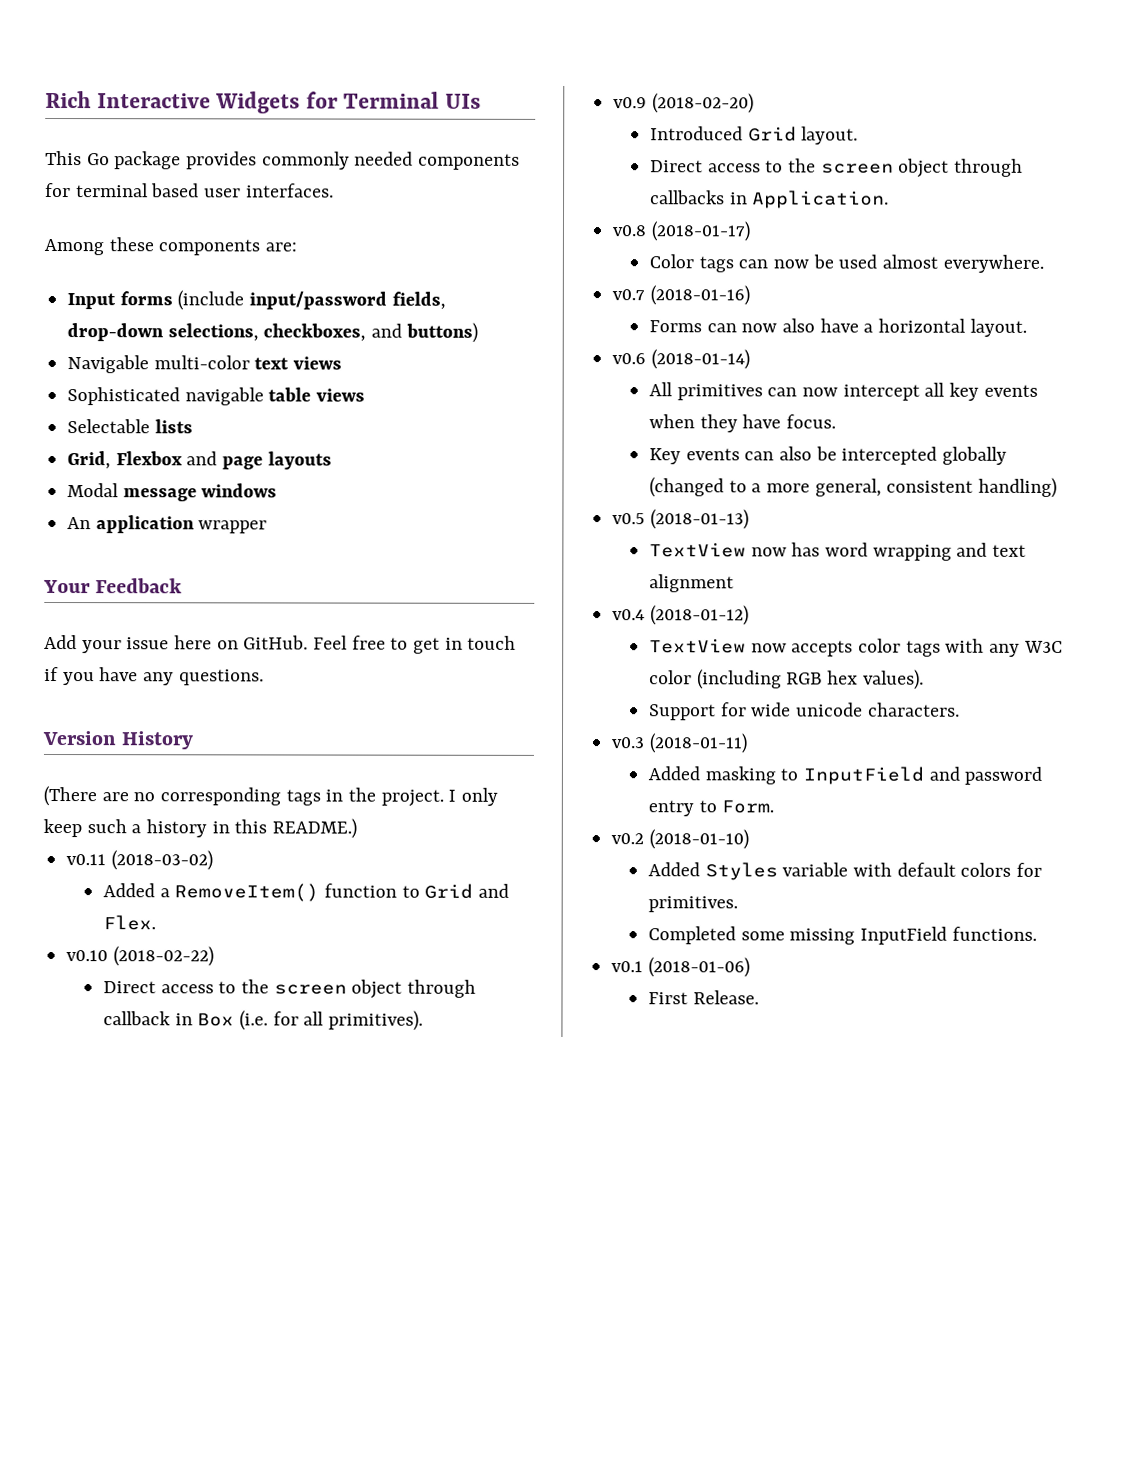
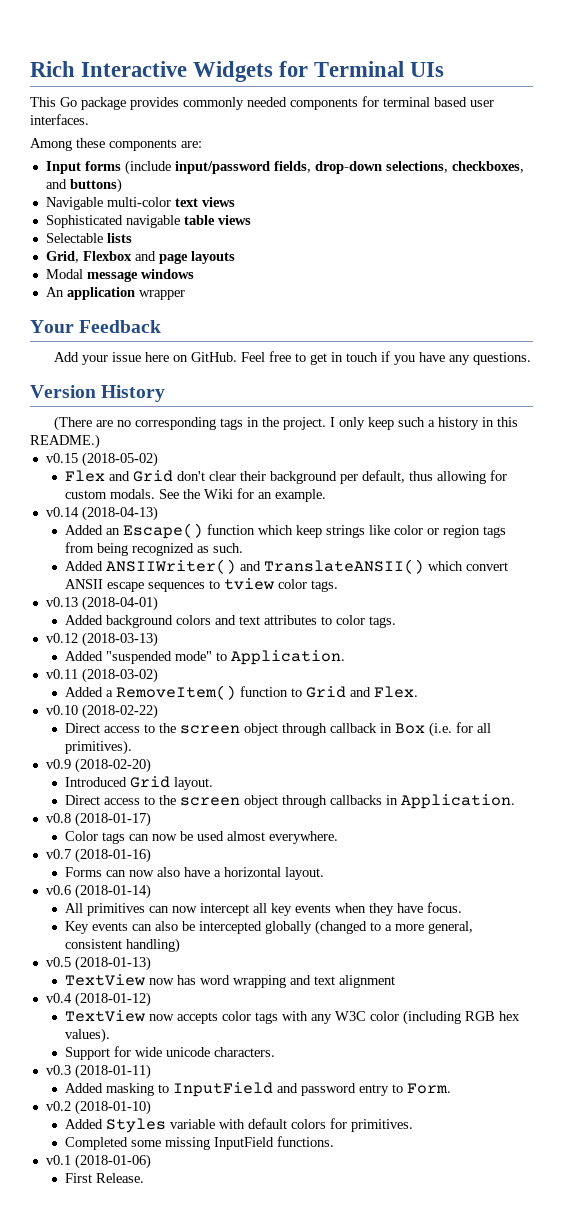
(358, 828) none -> [45,452,158,467] [64,470,507,484] [64,488,326,502] [45,506,158,521] [64,523,506,539] [64,542,243,556] [64,559,508,574] [64,578,338,592] [45,596,158,611] [64,615,396,628] [45,632,158,647] [64,650,345,665] // v0.15 (2018-05-02) // Flex and Grid don't clear their background per default, thus allowing for custom modals. See the Wiki for an example. // v0.14 (2018-04-13) // Added an Escape() function which keep strings like color or region tags from being recognized as such. // Added ANSIIWriter() and TranslateANSII() which convert ANSII escape sequences to tview color tags. // v0.13 (2018-04-01) // Added background colors and text attributes to color tags. // v0.12 (2018-03-13) // Added "suspended mode" to Application.

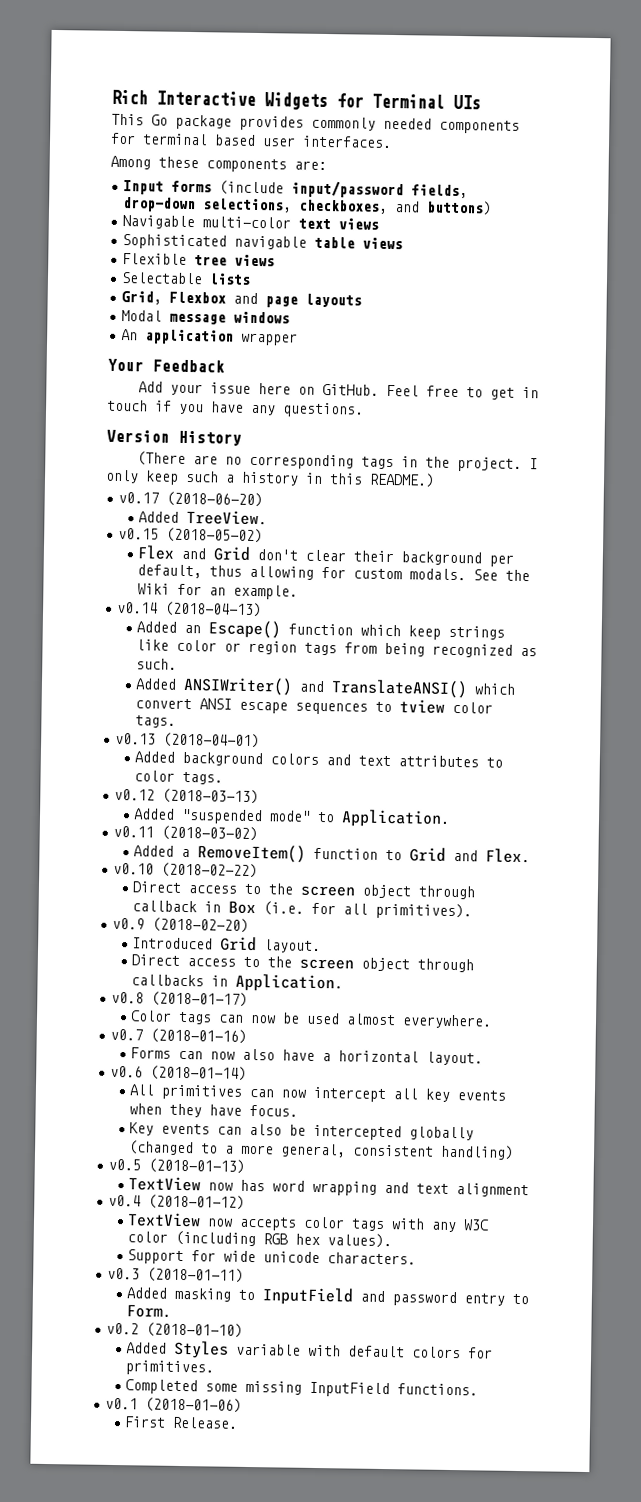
(251, 220) none -> [122,253,276,267] // Flexible tree views
(100, 441) none -> [118,491,264,508] [138,509,268,526] // v0.17 (2018-06-20) // Added TreeView.
[105,559,424,574] ANSIIWriter() and TranslateANSII() -> [183,676,469,699] ANSIWriter() and TranslateANSI()
[64,579,103,589] ANSII -> [199,698,233,710] ANSI

